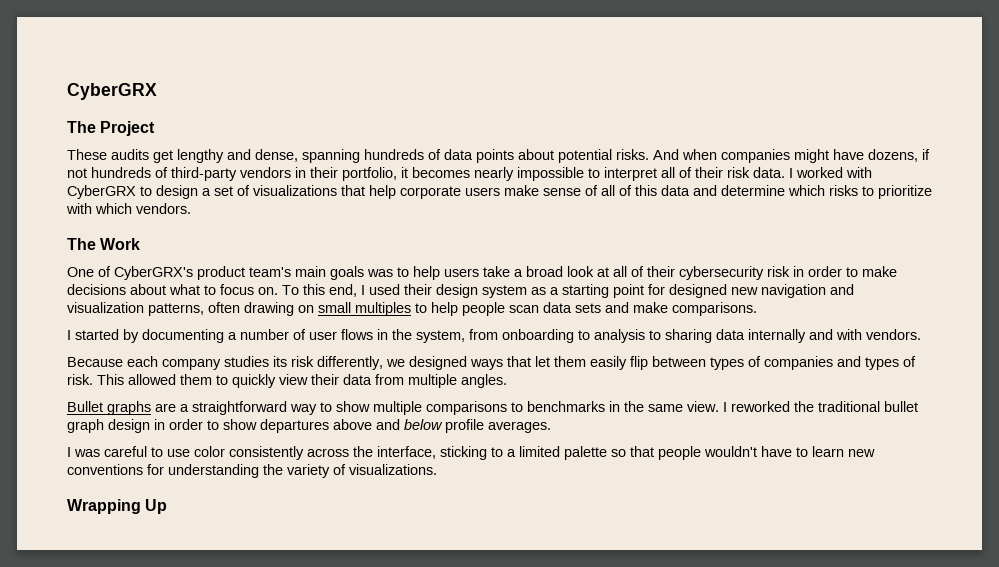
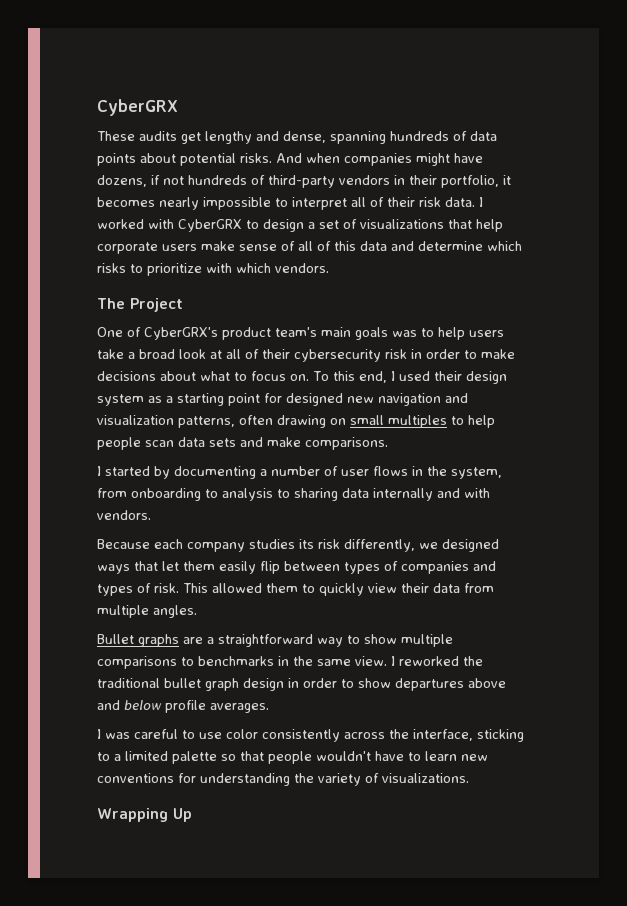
[67,83,157,100] [67,121,156,136] CyberGRX // The Project -> [97,99,178,116] CyberGRX
[100,238,141,250] Work -> [130,298,183,312] Project

